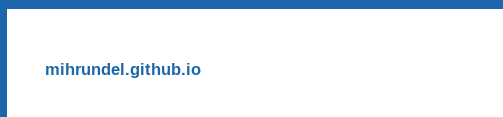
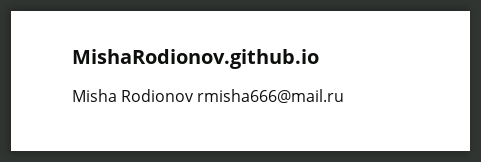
[45,63,201,78] mihrundel.github.io -> [72,49,319,69] [72,89,345,103] MishaRodionov.github.io // Misha Rodionov rmisha666@mail.ru

